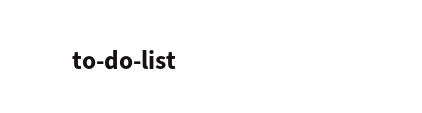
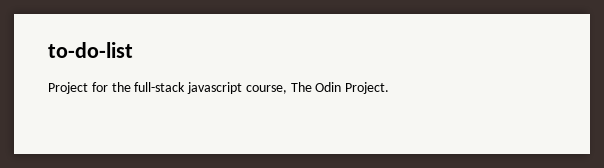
(176, 60) none -> [48,82,390,94] // Project for the full-stack javascript course, The Odin Project.

